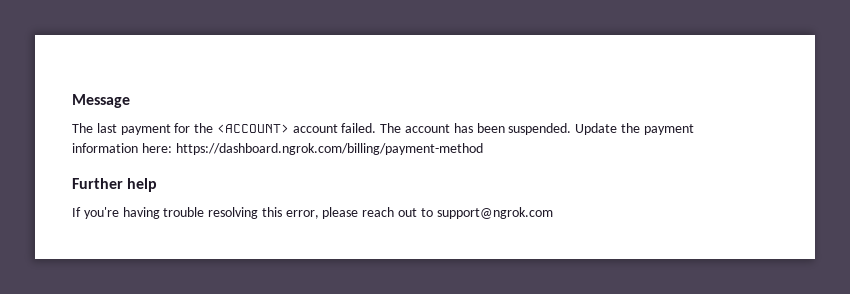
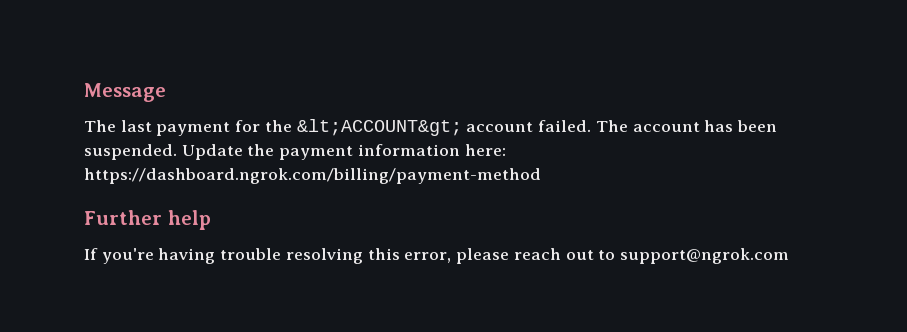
[216,124,289,133] <ACCOUNT> -> [296,119,462,136] &lt;ACCOUNT&gt;

